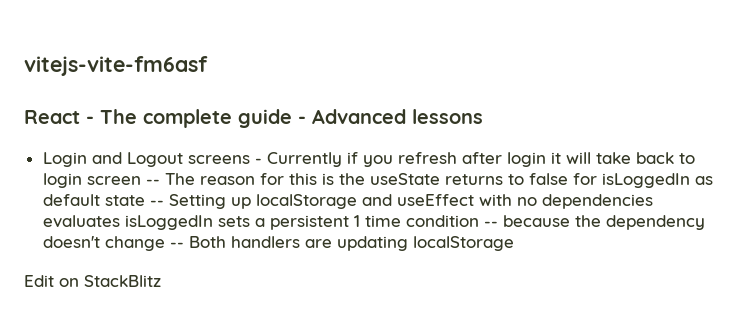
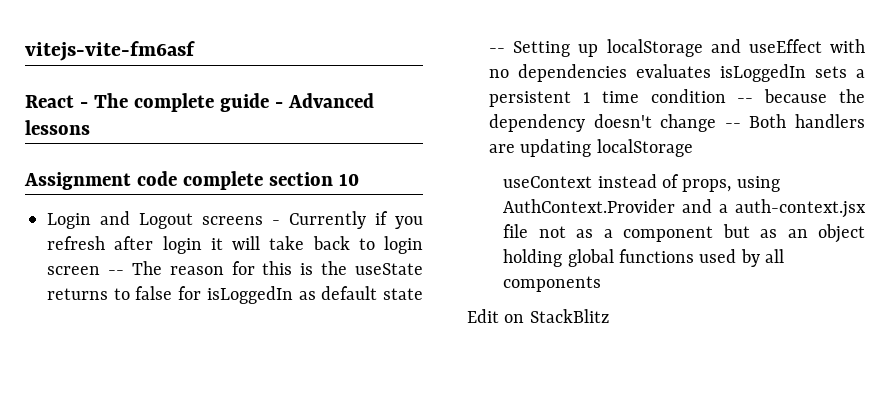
(483, 116) none -> [24,171,359,190] // Assignment code complete section 10
(514, 243) none -> [503,174,780,192] [503,199,866,218] [503,224,866,243] [503,249,785,267] [503,276,602,292] // useContext instead of props, using AuthContext.Provider and a auth-context.jsx file not as a component but as an object holding global functions used by all components

